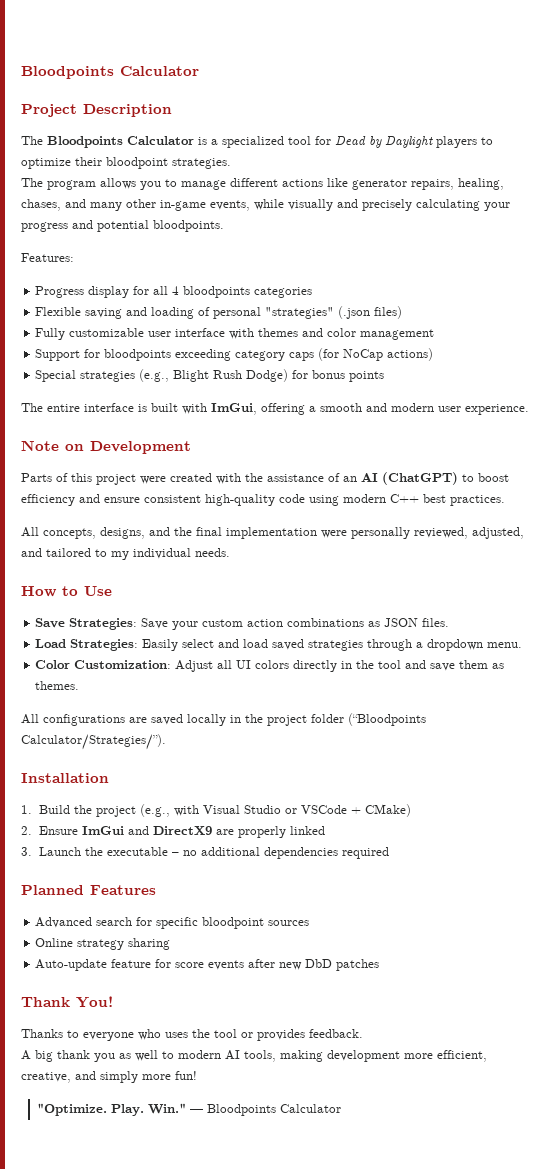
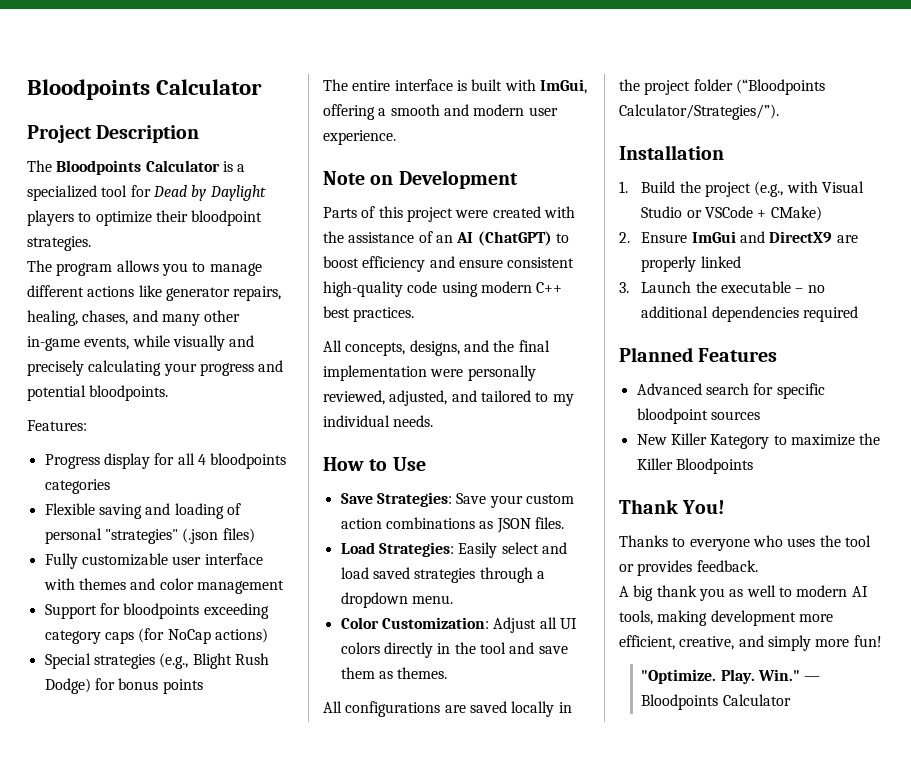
[35,938,171,950] [35,959,380,971] Online strategy sharing // Auto-update feature for score events after new DbD patches -> [636,433,881,449] [636,458,753,474] New Killer Kategory to maximize the Killer Bloodpoints

